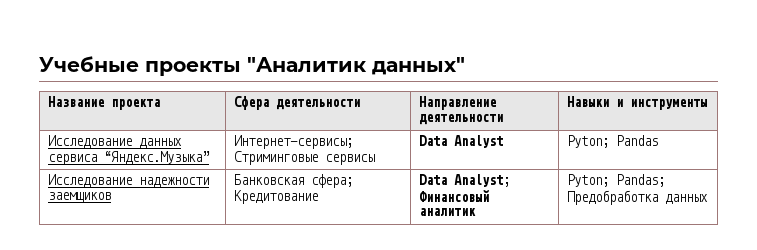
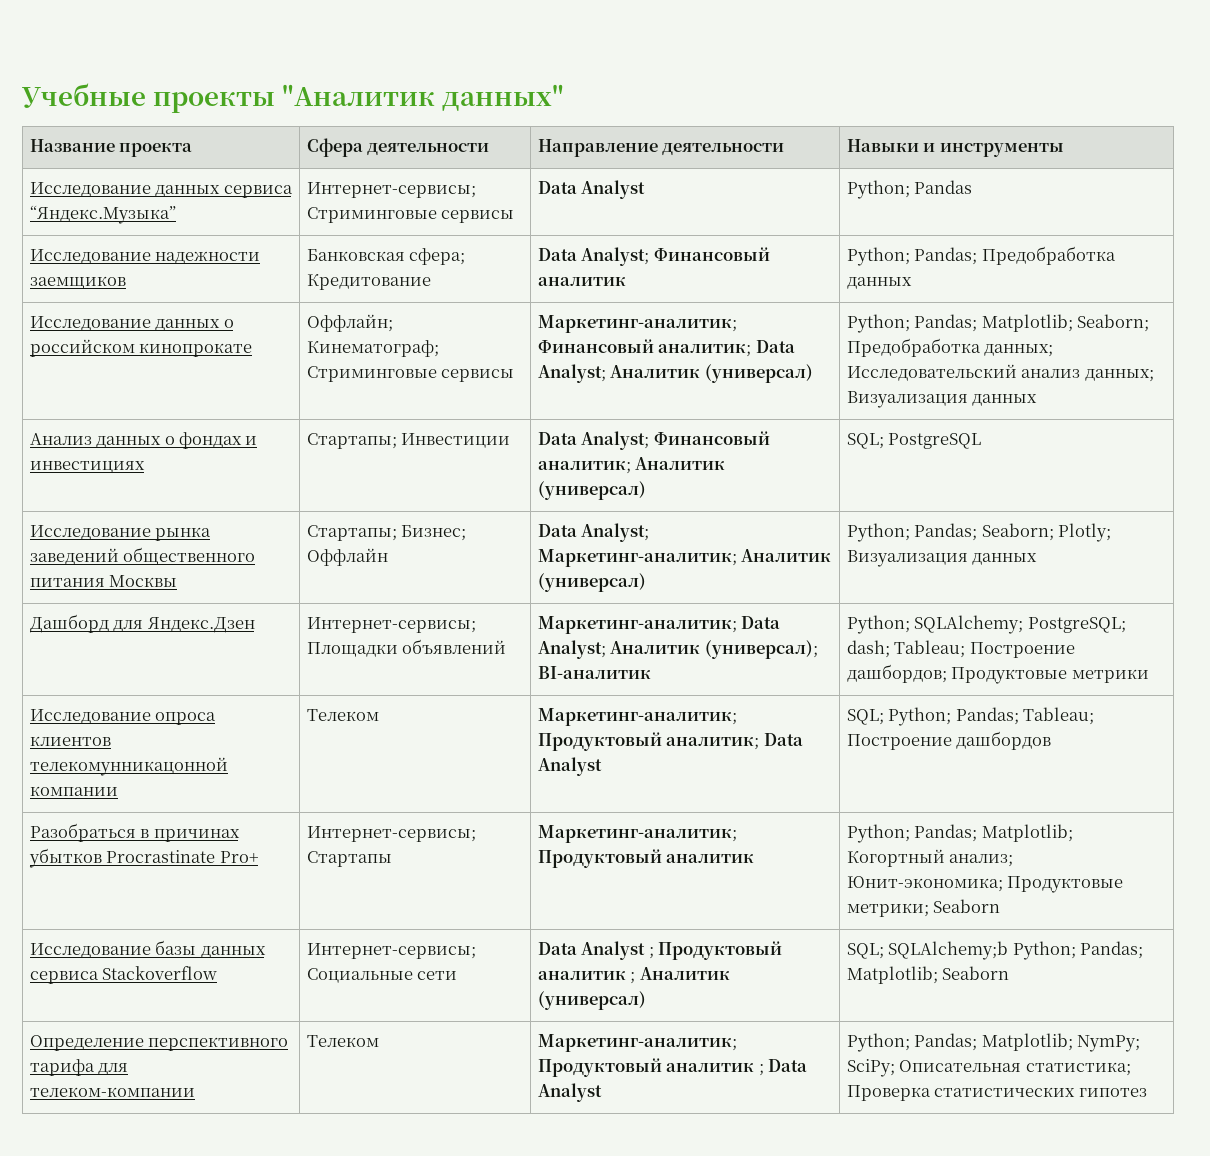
[566,135,609,148] Pyton; -> [846,180,910,199] Python;
[566,174,609,187] Pyton; -> [846,247,910,266] Python;
(708, 199) none -> [29,316,234,331] [29,339,253,357] [306,314,393,332] [306,340,439,357] [306,366,515,382] [537,315,737,333] [537,339,795,357] [537,364,813,383] [846,314,1149,333] [846,338,1054,357] [846,364,1154,382] [846,391,1038,408] [29,432,258,449] [29,461,145,473] [306,433,511,449] [537,431,770,450] [537,457,726,474] [537,481,646,500] [846,433,982,449] [29,525,212,541] [29,547,256,565] [29,575,178,587] [306,525,467,541] [306,548,388,566] [537,523,650,542] [537,549,832,567] [537,573,646,592] [846,523,1111,542] [846,550,1038,567] [29,614,255,633] [306,617,476,633] [306,639,507,657] [537,616,781,634] [537,640,818,659] [537,666,651,679] [846,615,1126,634] [846,640,1075,658] [846,664,1149,684] [29,709,217,725] [29,736,111,746] [29,757,228,776] [29,786,118,796] [306,709,379,721] [537,708,737,726] [537,732,803,751] [537,757,602,776] [846,707,1094,726] [846,731,1052,750] [29,823,240,842] [28,848,259,868] [306,826,476,842] [306,851,392,867] [537,825,737,843] [537,849,755,868] [846,824,1073,843] [846,849,1014,867] [846,876,1124,893] [846,899,1001,917] [29,940,266,958] [29,966,218,984] [306,943,476,959] [306,968,458,983] [537,941,782,960] [537,967,730,984] [537,991,646,1010] [846,941,1143,960] [846,966,1010,984] [29,1035,289,1051] [29,1059,129,1076] [29,1087,195,1097] [306,1035,379,1047] [537,1034,737,1052] [537,1058,807,1077] [537,1083,602,1102] [846,1033,1140,1052] [846,1059,1131,1077] [846,1085,1147,1101] // Исследование данных о российском кинопрокате | Оффлайн; Кинематограф; Стриминговые сервисы | Маркетинг-аналитик; Финансовый аналитик; Data Analyst; Аналитик (универсал) | Python; Pandas; Matplotlib; Seaborn; Предобработка данных; Исследовательский анализ данных; Визуализация данных // Анализ данных о фондах и инвестициях | Стартапы; Инвестиции | Data Analyst; Финансовый аналитик; Аналитик (универсал) | SQL; PostgreSQL // Исследование рынка заведений общественного питания Москвы | Стартапы; Бизнес; Оффлайн | Data Analyst; Маркетинг-аналитик; Аналитик (универсал) | Python; Pandas; Seaborn; Plotly; Визуализация данных // Дашборд для Яндекс.Дзен | Интернет-сервисы; Площадки объявлений | Маркетинг-аналитик; Data Analyst; Аналитик (универсал); BI-аналитик | Python; SQLAlchemy; PostgreSQL; dash; Tableau; Построение дашбордов; Продуктовые метрики // Исследование опроса клиентов телекомунникацонной компании | Телеком | Маркетинг-аналитик; Продуктовый аналитик; Data Analyst | SQL; Python; Pandas; Tableau; Построение дашбордов // Разобраться в причинах убытков Procrastinate Pro+ | Интернет-сервисы; Стартапы | Маркетинг-аналитик; Продуктовый аналитик | Python; Pandas; Matplotlib; Когортный анализ; Юнит-экономика; Продуктовые метрики; Seaborn // Исследование базы данных сервиса Stackoverflow | Интернет-сервисы; Социальные сети | Data Analyst ; Продуктовый аналитик ; Аналитик (универсал) | SQL; SQLAlchemy;b Python; Pandas; Matplotlib; Seaborn // Определение перспективного тарифа для телеком-компании | Телеком | Маркетинг-аналитик; Продуктовый аналитик ; Data Analyst | Python; Pandas; Matplotlib; NymPy; SciPy; Описательная статистика; Проверка статистических гипотез

